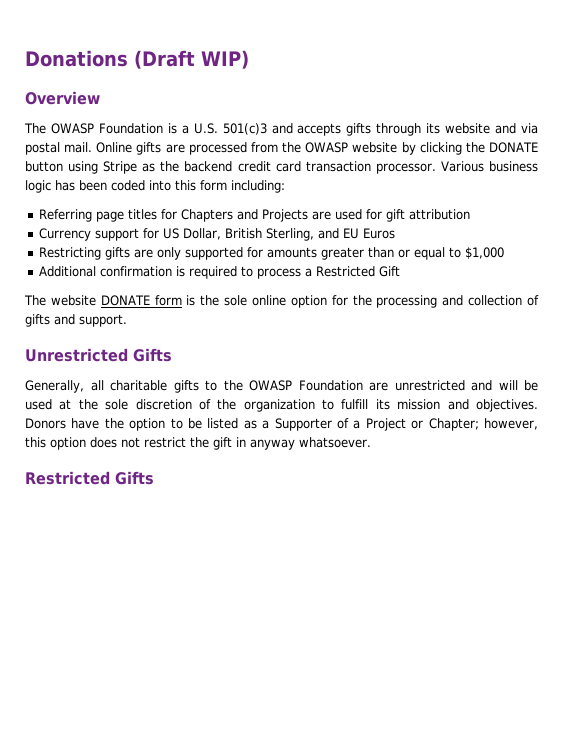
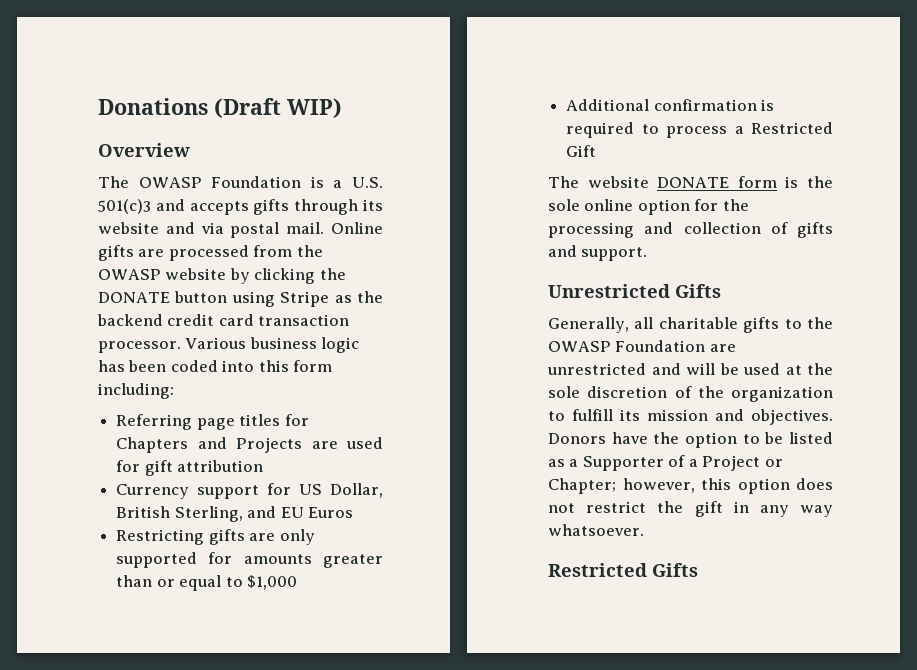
[250,439,295,450] anyway -> [759,505,833,517] any way

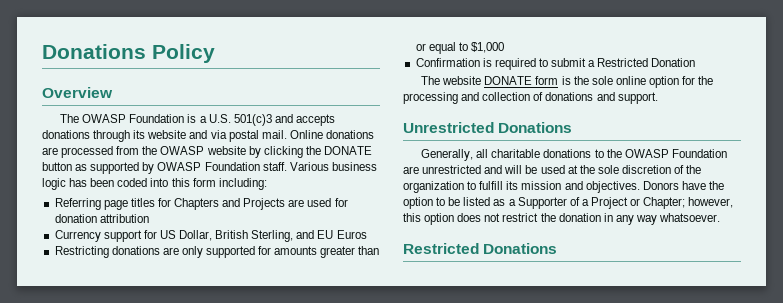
[98,98,342,118] Donations (Draft WIP) -> [42,44,215,63] Donations Policy
[253,199,290,215] gifts -> [42,130,90,139] donations
[98,245,134,261] gifts -> [325,130,374,139] donations
[231,291,383,307] [97,314,350,326] [98,341,181,353] using Stripe as the backend credit card transaction processor. -> [75,162,287,174] as supported by OWASP Foundation staff.
[144,460,173,476] gift -> [54,214,97,223] donation
[208,529,245,545] gifts -> [111,246,160,255] donations
[566,99,757,111] Additional confirmation -> [415,58,480,67] Confirmation
[666,126,728,138] process -> [551,58,587,67] submit
[566,145,597,157] Gift -> [651,58,696,67] Donation
[797,222,833,238] gifts -> [545,92,594,101] donations
[675,284,721,298] Gifts -> [498,122,573,133] Donations
[743,317,780,333] gifts -> [543,149,592,158] donations
[694,501,723,517] gift -> [558,213,601,222] donation
[652,563,698,577] Gifts -> [483,243,558,254] Donations

